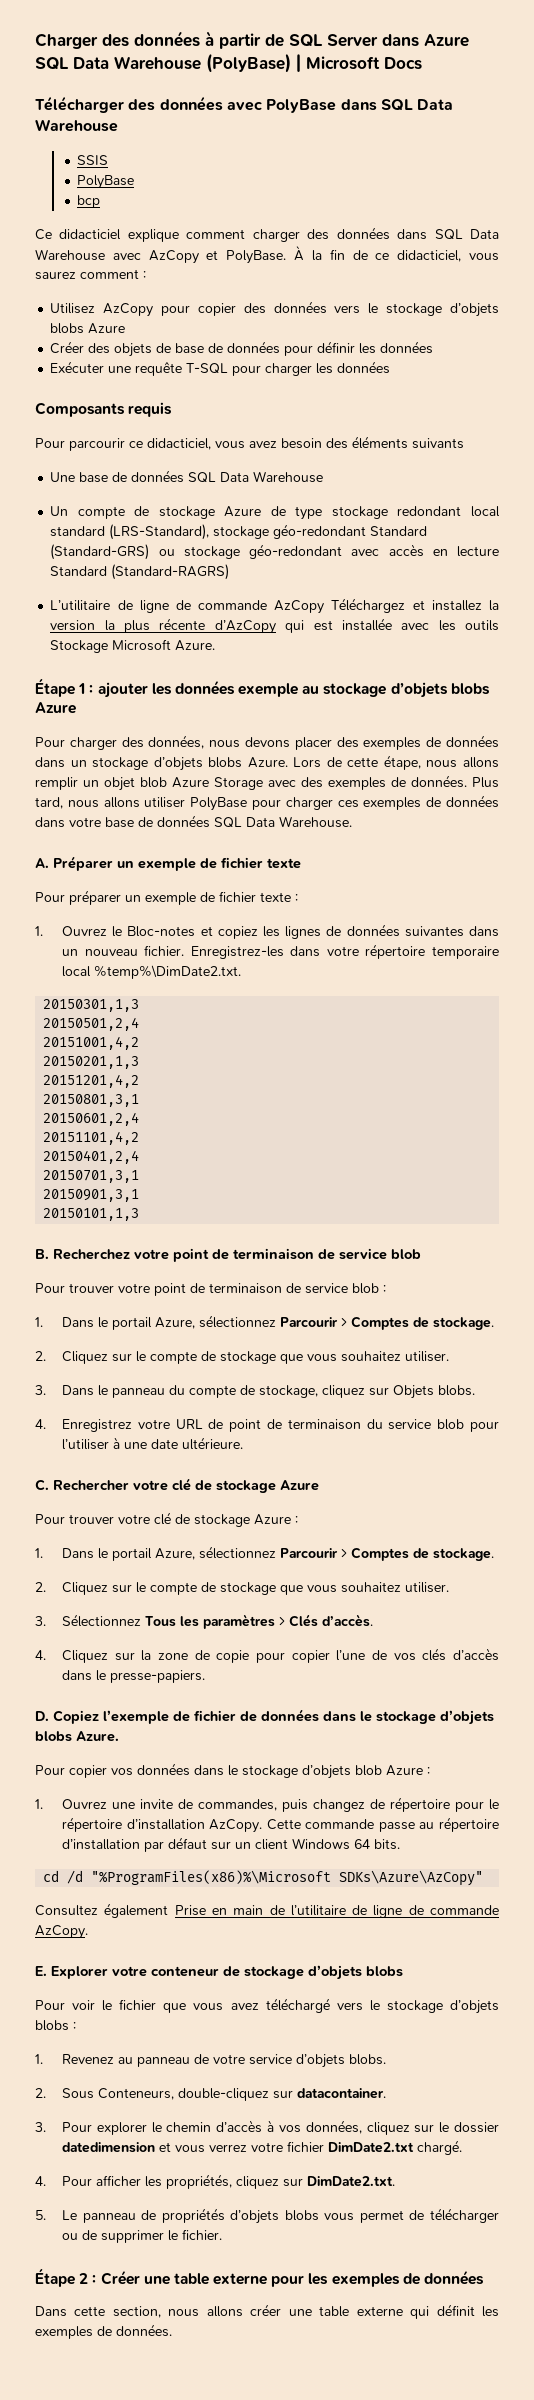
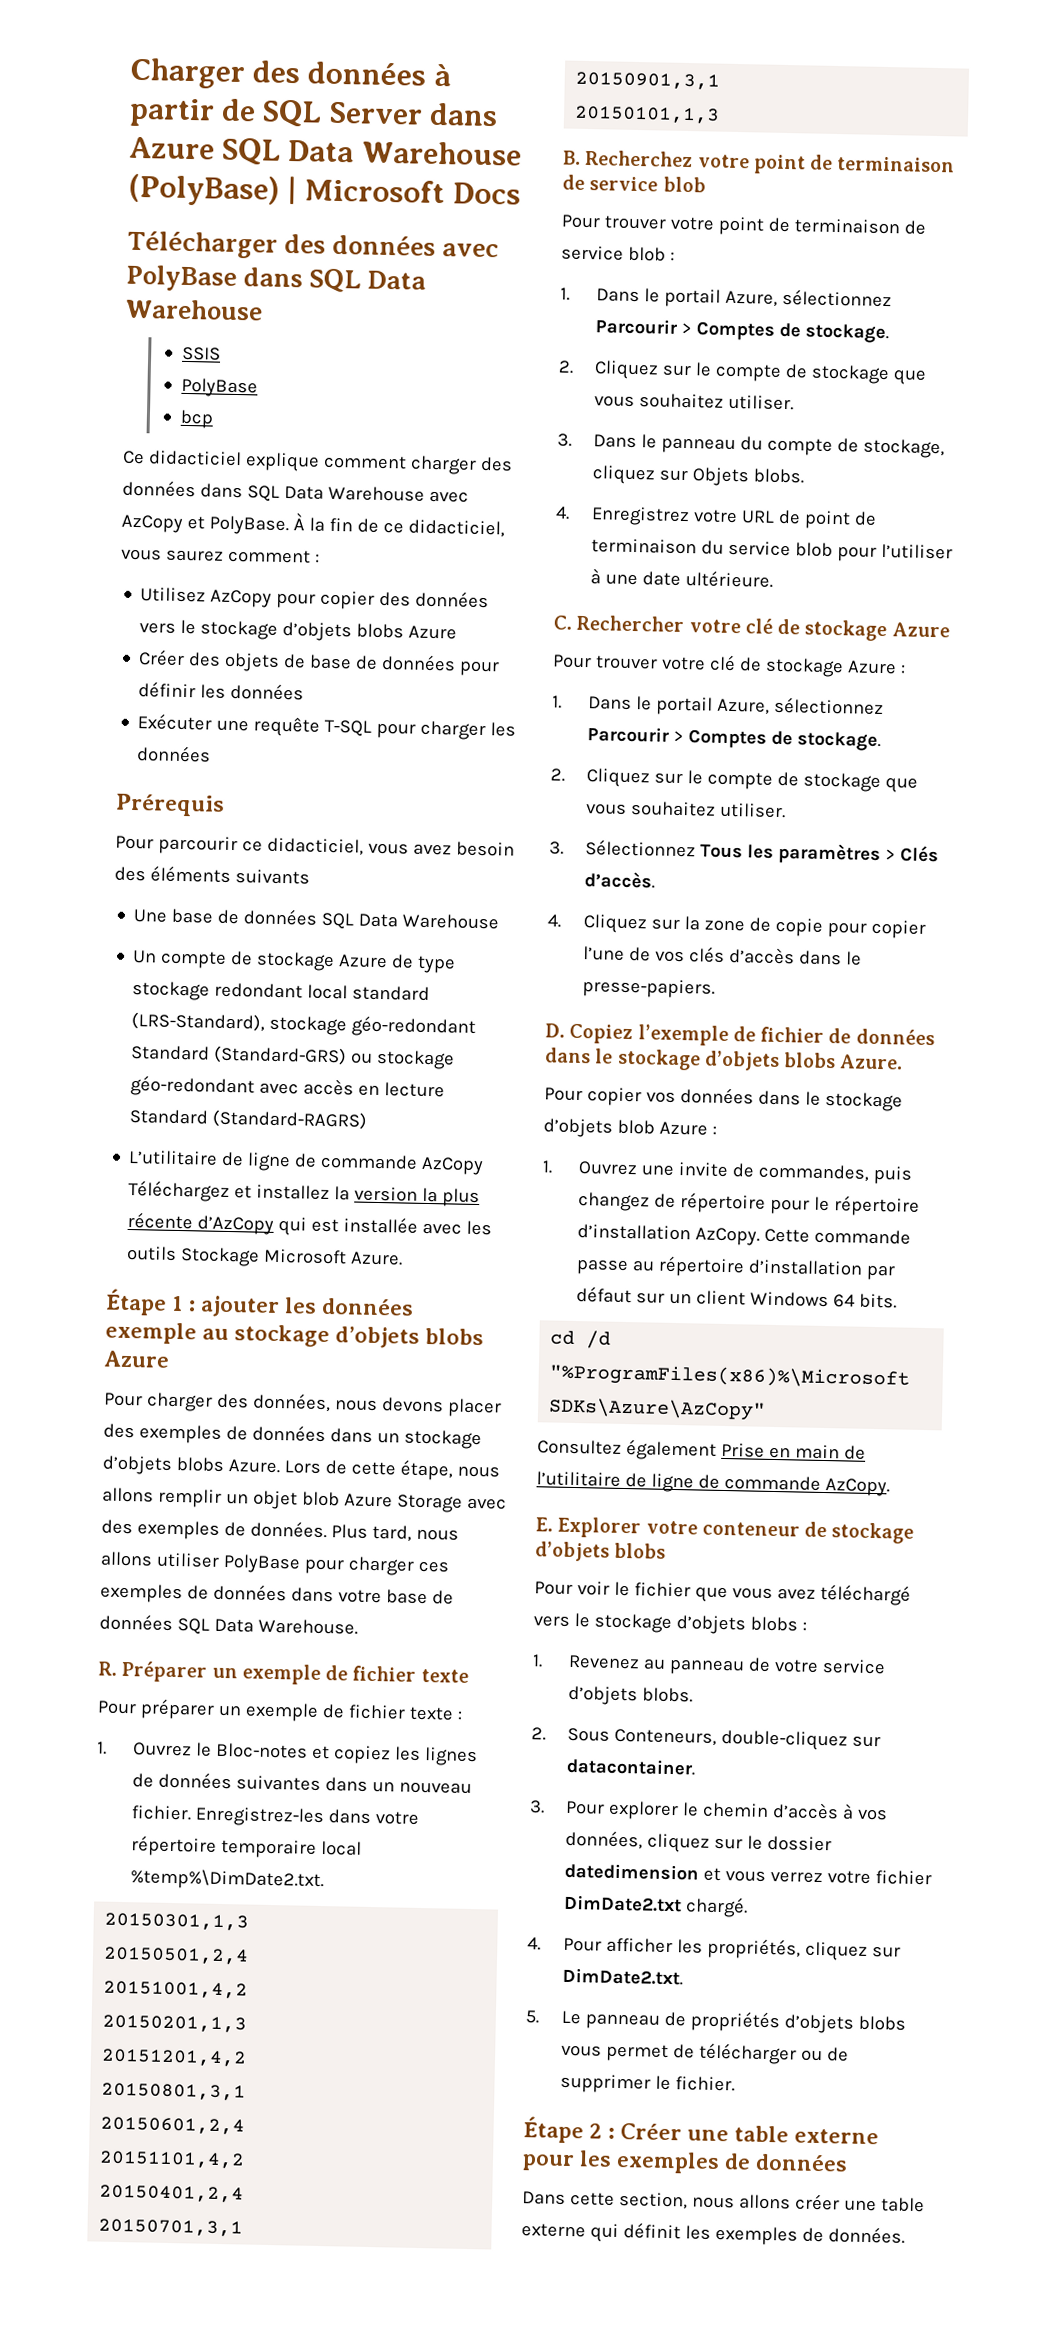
[35,402,173,417] Composants requis -> [115,793,225,817] Prérequis
[35,858,49,868] A. -> [98,1661,117,1676] R.

